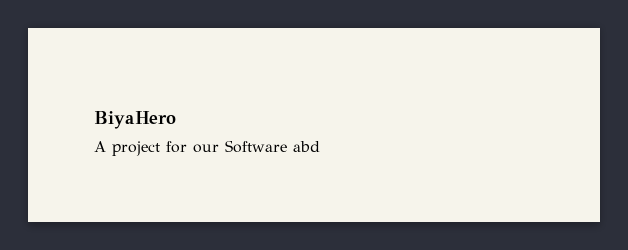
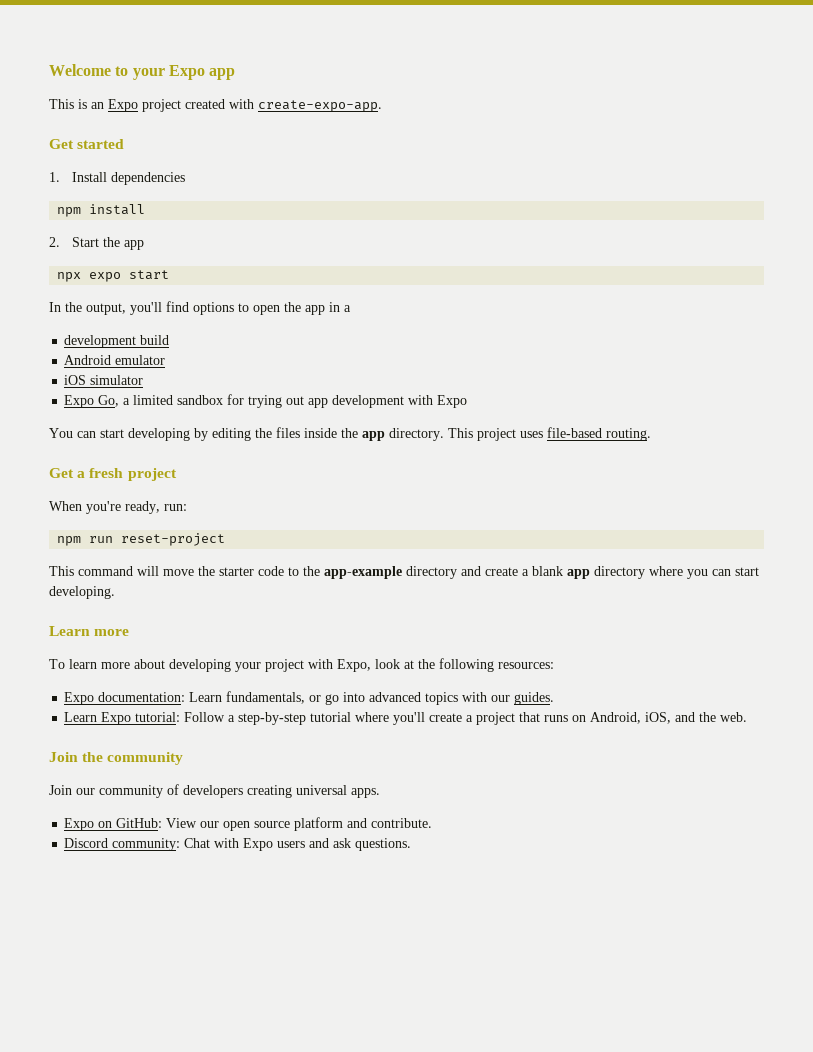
[94,111,176,129] [94,140,320,156] BiyaHero // A project for our Software abd -> [49,64,236,80] [49,99,382,112] [49,139,125,149] [49,172,185,185] [57,204,146,217] [49,237,144,250] [57,270,170,282] [49,301,351,315] [64,335,170,348] [64,355,166,365] [64,375,144,385] [64,394,468,408] [49,427,651,441] [49,468,177,481] [49,501,187,514] [57,533,226,546] [49,566,759,579] [49,586,115,599] [49,626,130,636] [49,658,554,672] [64,691,555,705] [64,712,748,725] [49,752,184,765] [49,784,380,798] [64,817,433,831] [64,838,412,851] Welcome to your Expo app // This is an Expo project created with create-expo-app. // Get started // 1. Install dependencies // npm install // 2. Start the app // npx expo start // In the output, you'll find options to open the app in a // development build // Android emulator // iOS simulator // Expo Go, a limited sandbox for trying out app development with Expo // You can start developing by editing the files inside the app directory. This project uses file-based routing. // Get a fresh project // When you're ready, run: // npm run reset-project // This command will move the starter code to the app-example directory and create a blank app directory where you can start developing. // Learn more // To learn more about developing your project with Expo, look at the following resources: // Expo documentation: Learn fundamentals, or go into advanced topics with our guides. // Learn Expo tutorial: Follow a step-by-step tutorial where you'll create a project that runs on Android, iOS, and the web. // Join the community // Join our community of developers creating universal apps. // Expo on GitHub: View our open source platform and contribute. // Discord community: Chat with Expo users and ask questions.

